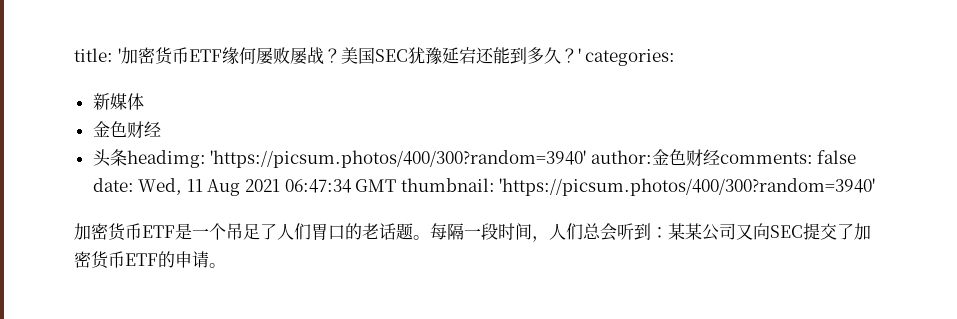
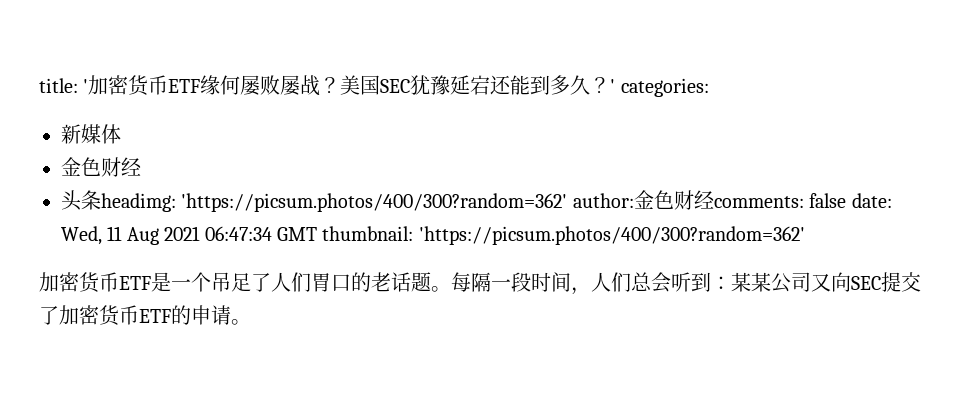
[210,150,587,168] 'https://picsum.photos/400/300?random=3940' -> [181,193,568,212] 'https://picsum.photos/400/300?random=362'
[499,178,876,196] 'https://picsum.photos/400/300?random=3940' -> [418,226,805,245] 'https://picsum.photos/400/300?random=362'

